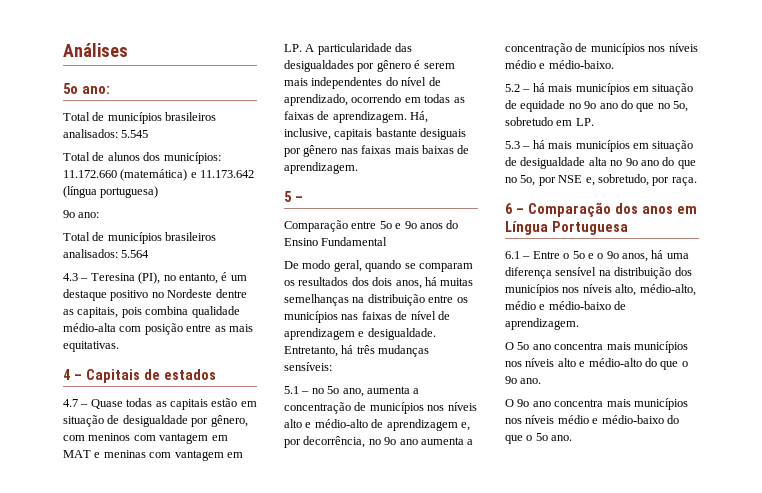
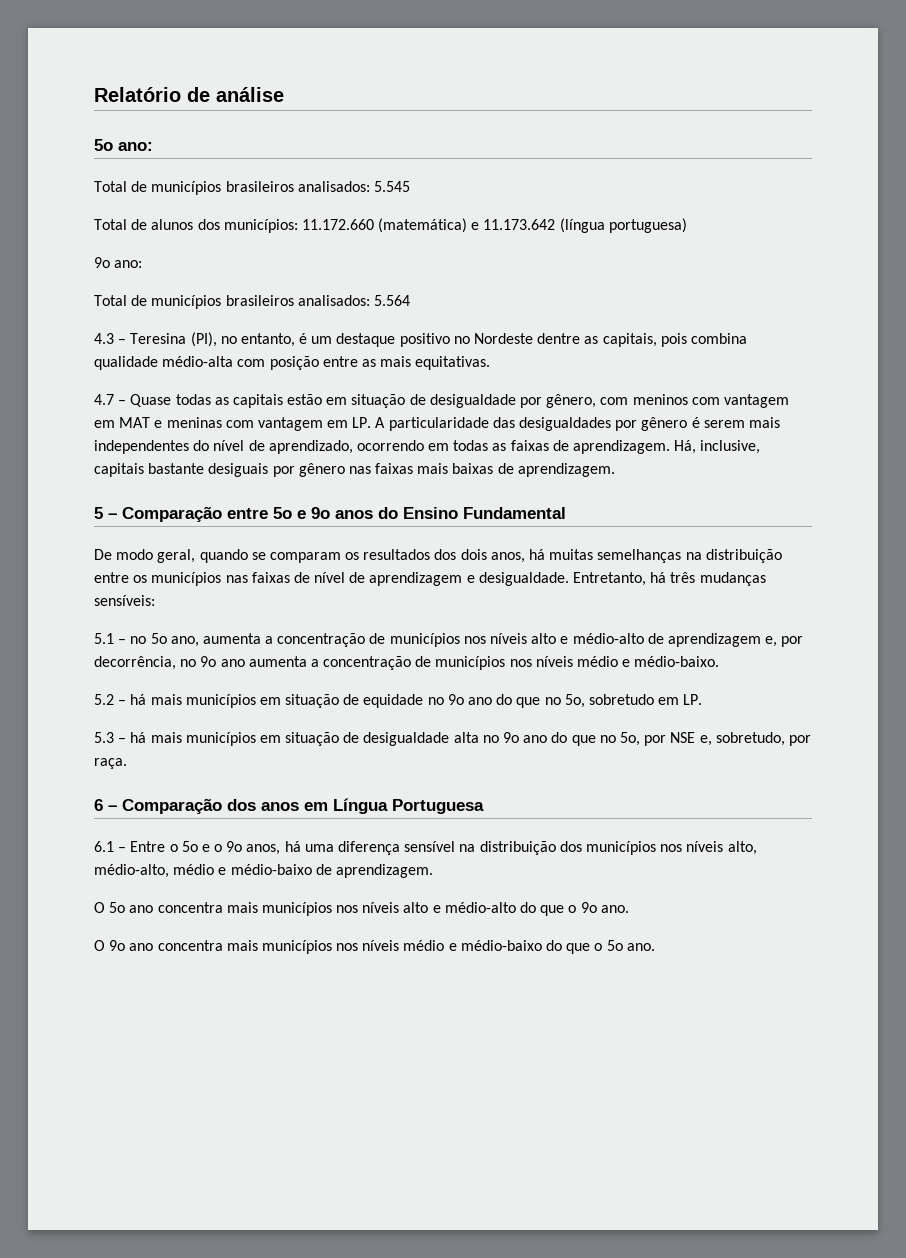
[63,43,128,57] Análises -> [94,87,284,102] Relatório de análise
[63,369,216,383] // 4 – Capitais de estados -> (491, 363) none
(303, 199) // -> (117, 516) none

